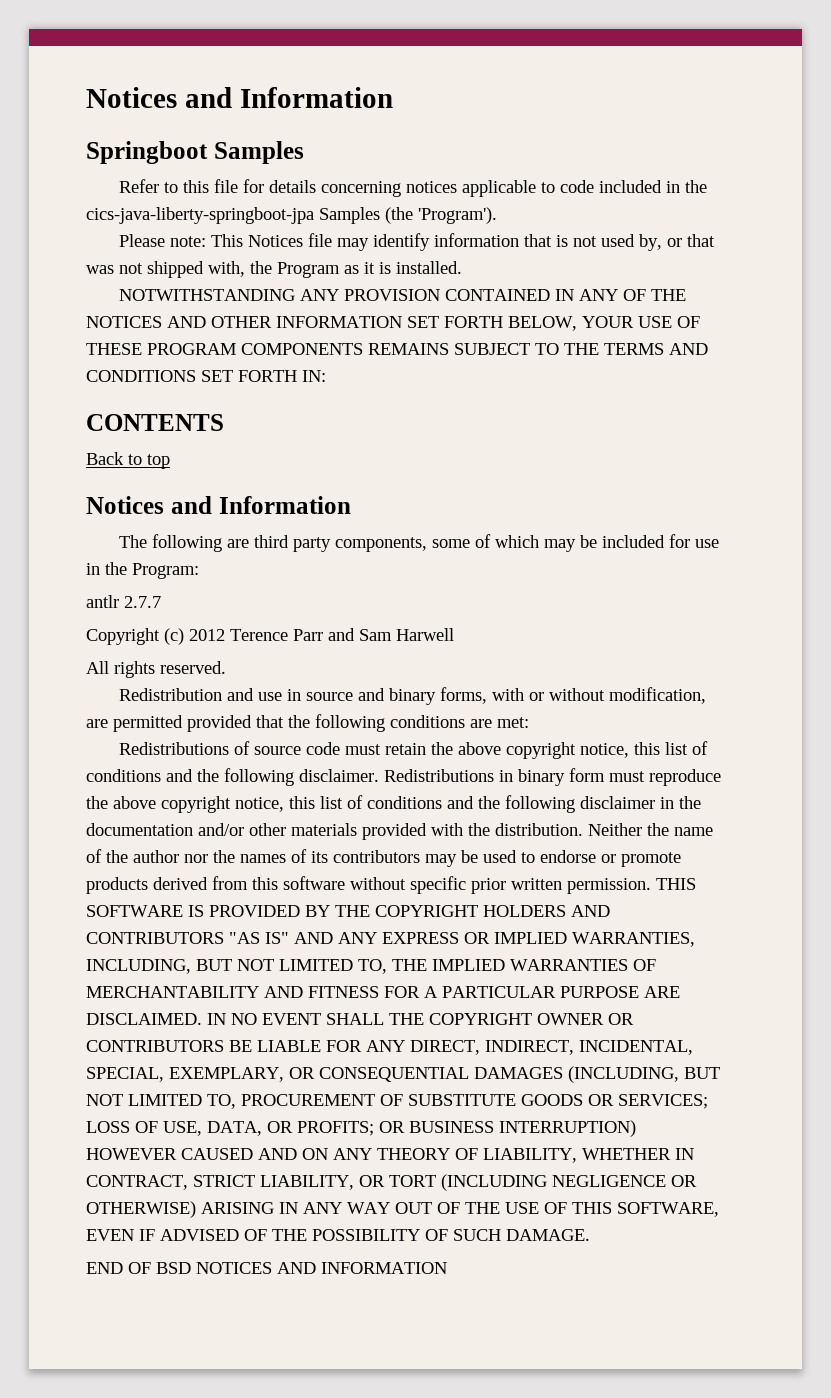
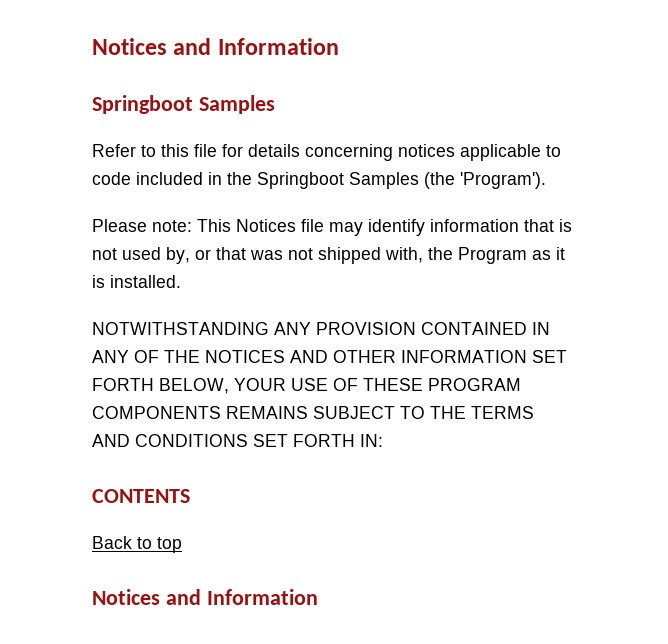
[86,207,314,224] cics-java-liberty-springboot-jpa -> [257,172,344,189] Springboot
[119,534,720,552] [86,562,199,579] [86,595,161,608] [86,628,454,645] [86,661,226,678] [119,687,707,705] [86,714,529,732] [119,741,709,759] [86,768,721,786] [86,795,701,813] [86,823,713,840] [86,849,681,867] [86,876,696,894] [86,905,610,917] [86,932,695,947] [86,959,656,974] [86,986,680,998] [86,1013,634,1025] [86,1040,693,1055] [86,1066,720,1083] [86,1094,708,1109] [86,1120,636,1137] [86,1148,694,1163] [86,1174,697,1191] [86,1201,719,1218] [86,1229,590,1241] [86,1262,447,1274] // The following are third party components, some of which may be included for use in the Program: // antlr 2.7.7 // Copyright (c) 2012 Terence Parr and Sam Harwell // All rights reserved. // Redistribution and use in source and binary forms, with or without modification, are permitted provided that the following conditions are met: // Redistributions of source code must retain the above copyright notice, this list of conditions and the following disclaimer. Redistributions in binary form must reproduce the above copyright notice, this list of conditions and the following disclaimer in the documentation and/or other materials provided with the distribution. Neither the name of the author nor the names of its contributors may be used to endorse or promote products derived from this software without specific prior written permission. THIS SOFTWARE IS PROVIDED BY THE COPYRIGHT HOLDERS AND CONTRIBUTORS "AS IS" AND ANY EXPRESS OR IMPLIED WARRANTIES, INCLUDING, BUT NOT LIMITED TO, THE IMPLIED WARRANTIES OF MERCHANTABILITY AND FITNESS FOR A PARTICULAR PURPOSE ARE DISCLAIMED. IN NO EVENT SHALL THE COPYRIGHT OWNER OR CONTRIBUTORS BE LIABLE FOR ANY DIRECT, INDIRECT, INCIDENTAL, SPECIAL, EXEMPLARY, OR CONSEQUENTIAL DAMAGES (INCLUDING, BUT NOT LIMITED TO, PROCUREMENT OF SUBSTITUTE GOODS OR SERVICES; LOSS OF USE, DATA, OR PROFITS; OR BUSINESS INTERRUPTION) HOWEVER CAUSED AND ON ANY THEORY OF LIABILITY, WHETHER IN CONTRACT, STRICT LIABILITY, OR TORT (INCLUDING NEGLIGENCE OR OTHERWISE) ARISING IN ANY WAY OUT OF THE USE OF THIS SOFTWARE, EVEN IF ADVISED OF THE POSSIBILITY OF SUCH DAMAGE. // END OF BSD NOTICES AND INFORMATION -> (318, 597) none

